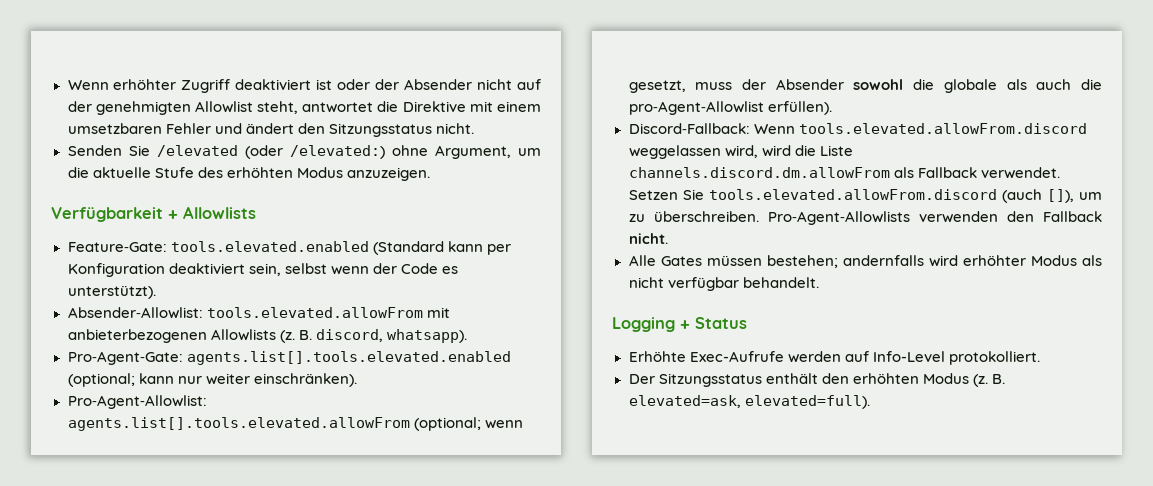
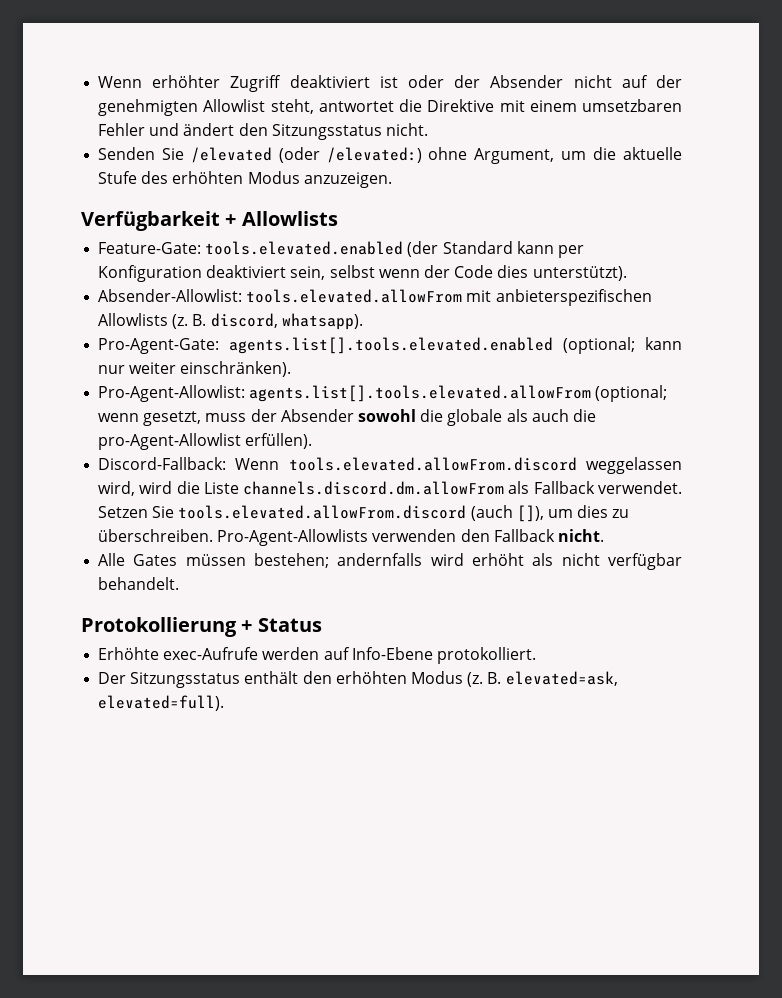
[372,241,444,255] (Standard -> [407,241,513,257] (der Standard
[441,266,458,274] es -> [497,265,529,278] dies
[67,329,207,343] anbieterbezogenen -> [495,289,652,306] anbieterspezifischen
(1102, 196) none -> [577,505,609,518] dies
[962,255,1077,266] erhöhter Modus -> [472,553,525,566] erhöht
[612,317,675,332] Logging -> [81,617,237,637] Protokollierung
[689,351,784,362] Exec-Aufrufe -> [163,647,259,660] exec‑Aufrufe
[872,351,945,362] Info-Level -> [351,647,433,660] Info‑Ebene

